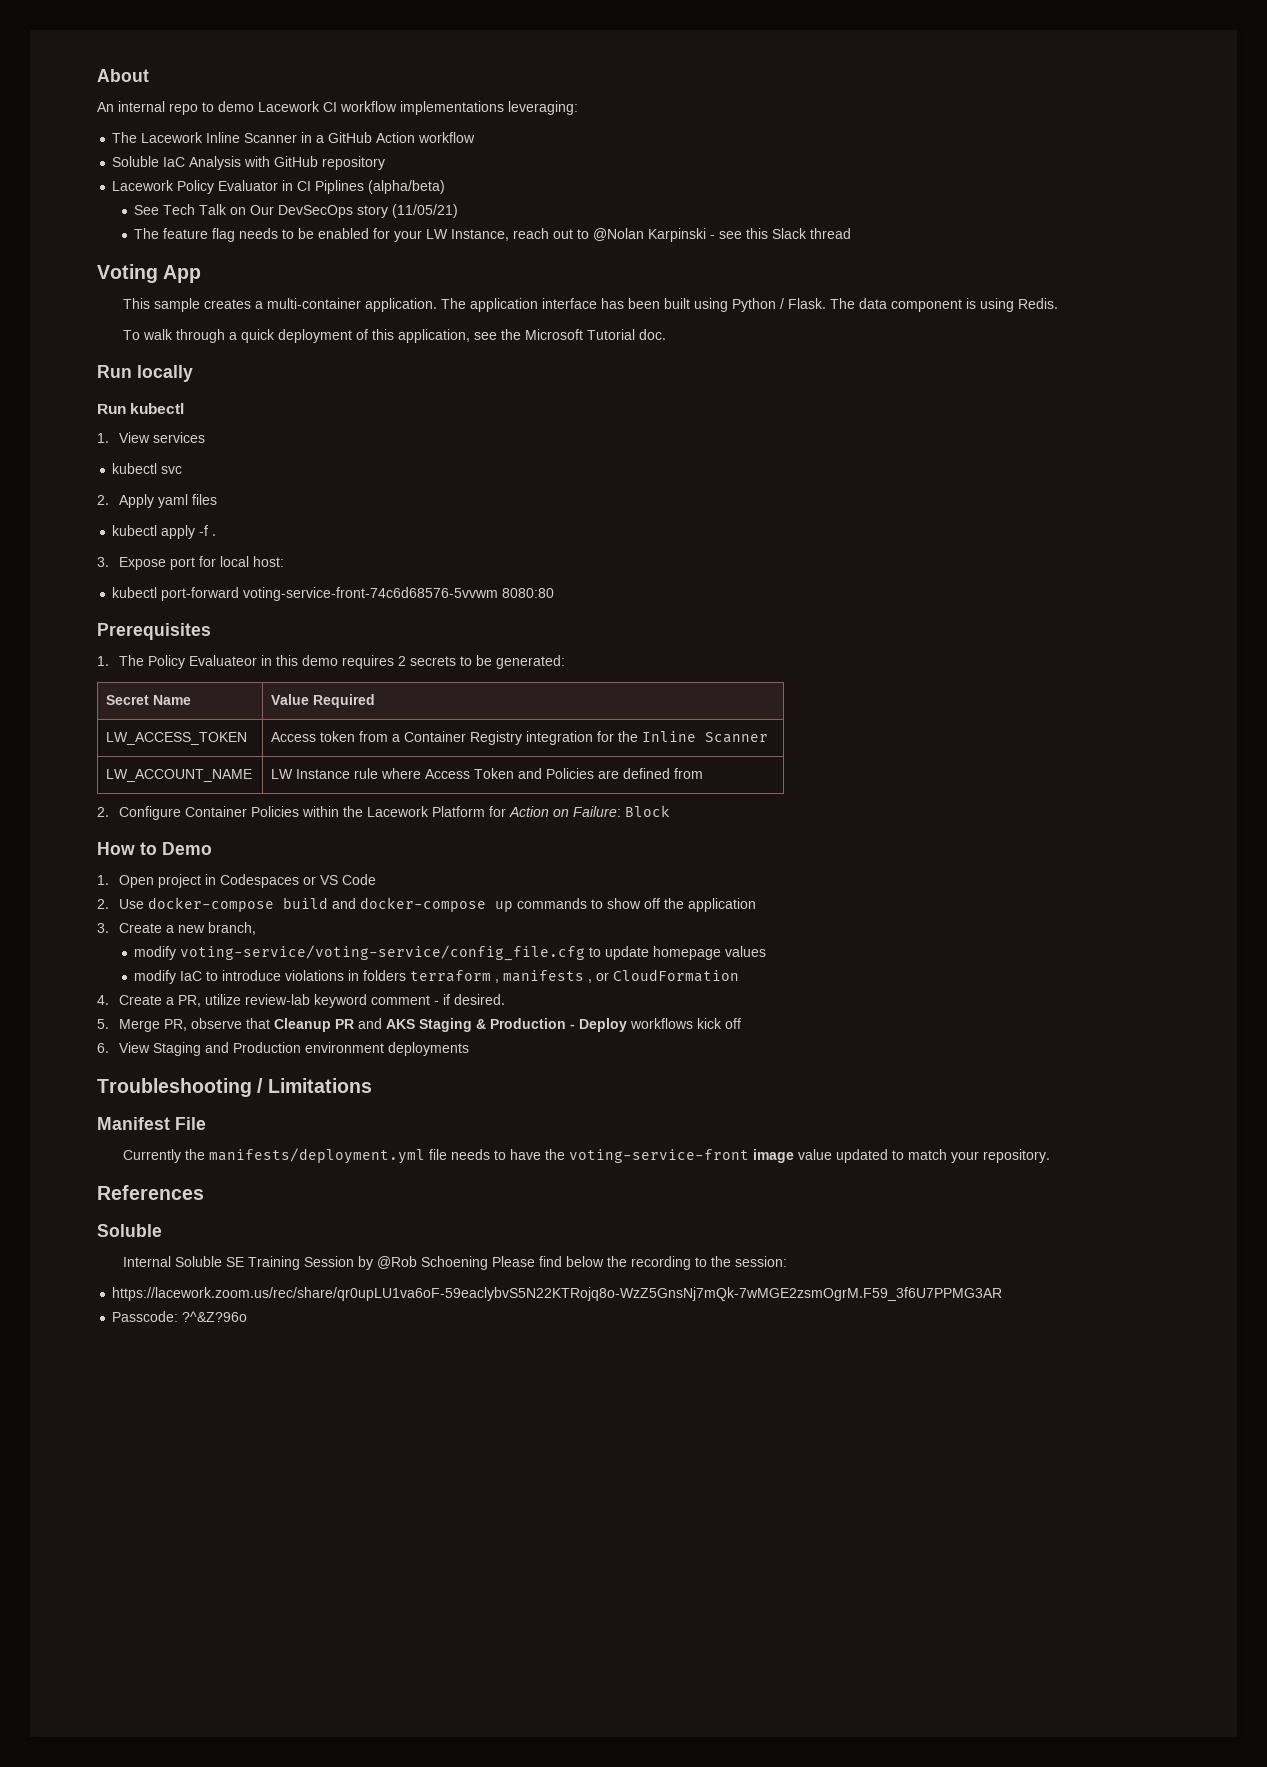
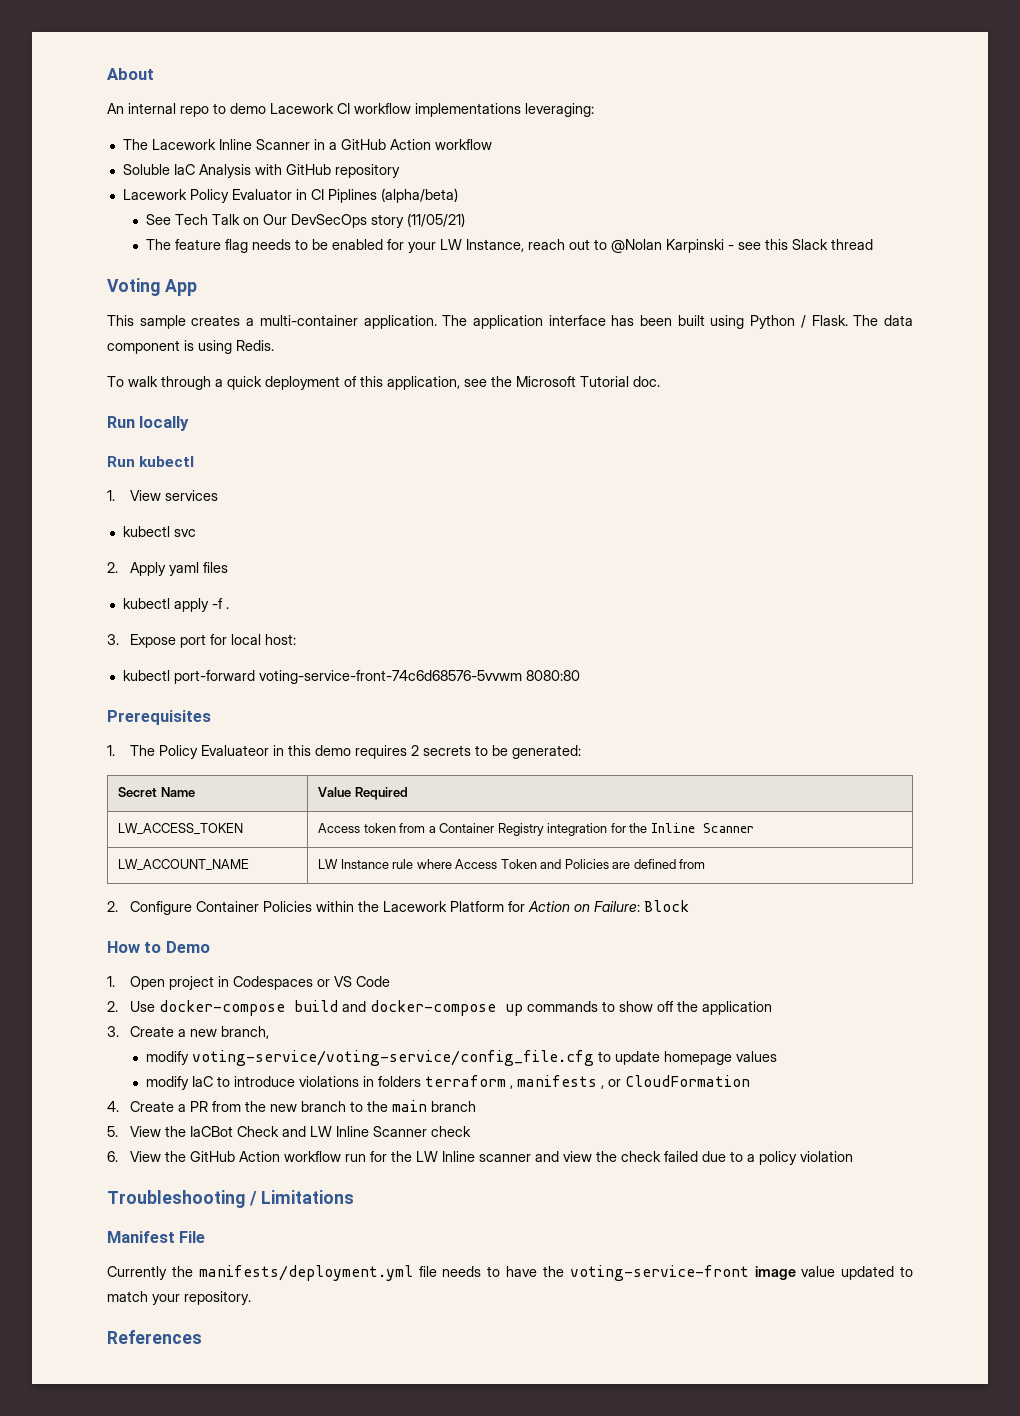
[177,994,505,1008] [97,1018,741,1032] [97,1042,469,1056] PR, utilize review-lab keyword comment - if desired. // 5. Merge PR, observe that Cleanup PR and AKS Staging & Production - Deploy workflows kick off // 6. View Staging and Production environment deployments -> [189,1100,476,1112] [107,1126,471,1137] [107,1151,853,1165] PR from the new branch to the main branch // 5. View the IaCBot Check and LW Inline Scanner check // 6. View the GitHub Action workflow run for the LW Inline scanner and view the check failed due to a policy violation
[97,1224,162,1237] [122,1256,787,1270] [112,1287,1003,1301] [112,1311,248,1322] // Soluble // Internal Soluble SE Training Session by @Rob Schoening Please find below the recording to the session: // https://lacework.zoom.us/rec/share/qr0upLU1va6oF-59eaclybvS5N22KTRojq8o-WzZ5GnsNj7mQk-7wMGE2zsmOgrM.F59_3f6U7PPMG3AR // Passcode: ?^&Z?96o -> (202, 1337) none

